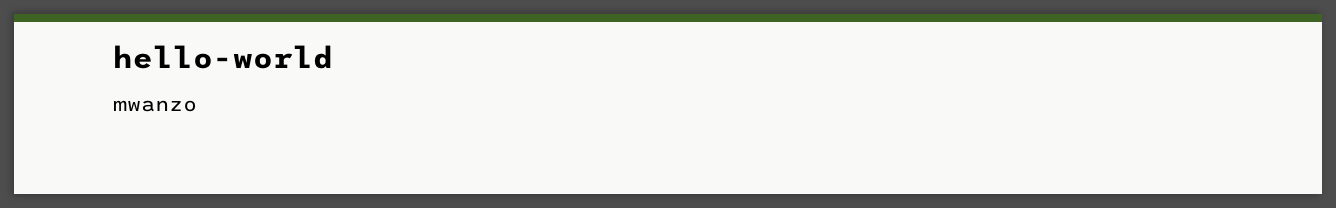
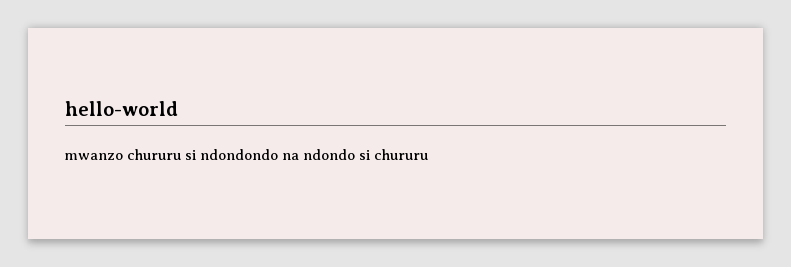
(197, 106) none -> [127,149,428,160] chururu si ndondondo na ndondo si chururu

